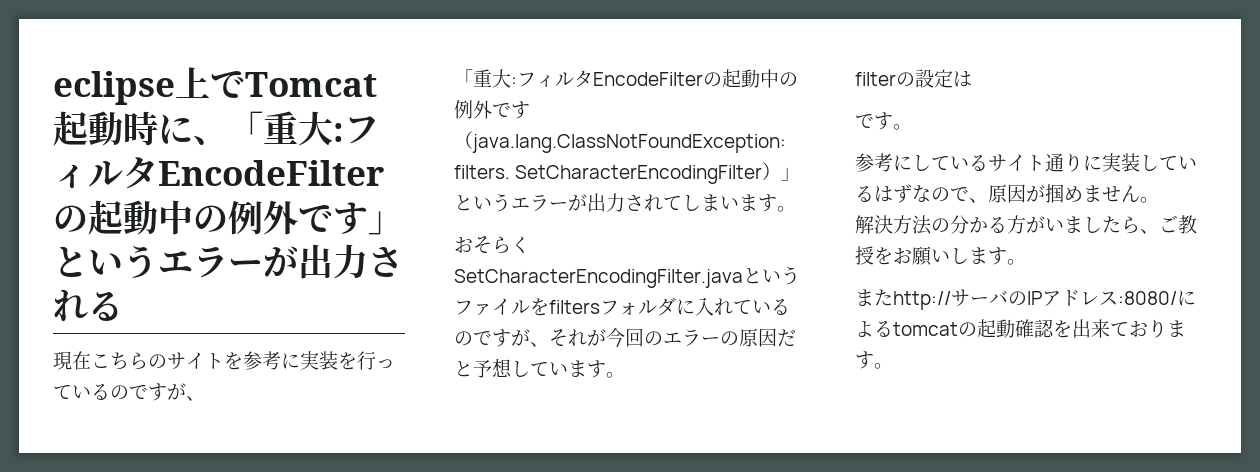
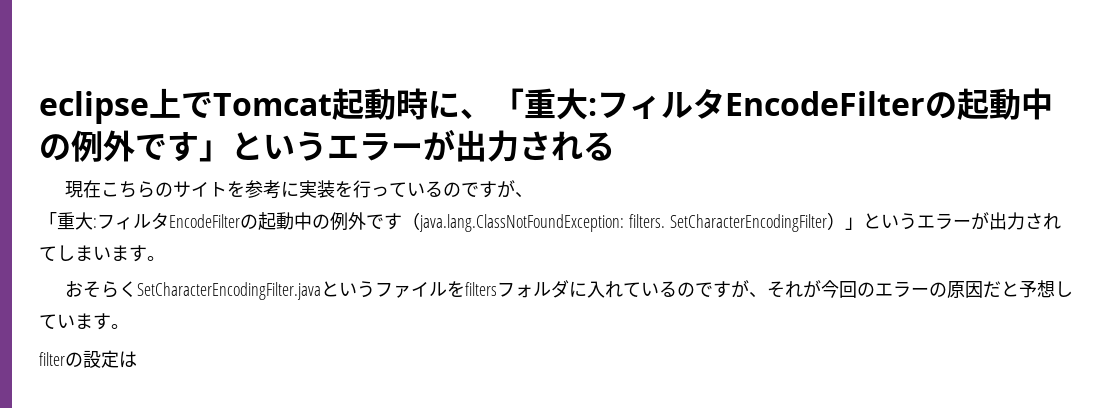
[855,112,912,130] [855,153,1197,172] [855,184,1159,203] [855,215,1197,235] [855,246,1026,266] [855,289,1196,310] [855,319,1186,338] [855,351,893,369] // です。 // 参考にしているサイト通りに実装しているはずなので、原因が掴めません。 // 解決方法の分かる方がいましたら、ご教授をお願いします。 // またhttp://サーバのIPアドレス:8080/によるtomcatの起動確認を出来ております。 -> (137, 359) none

